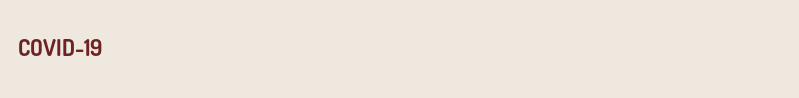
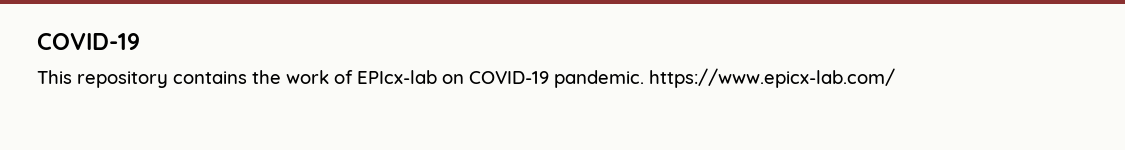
[18,39,102,56] COVID-19 -> [37,33,140,50] [37,68,895,88] COVID-19 // This repository contains the work of EPIcx-lab on COVID-19 pandemic. https://www.epicx-lab.com/

